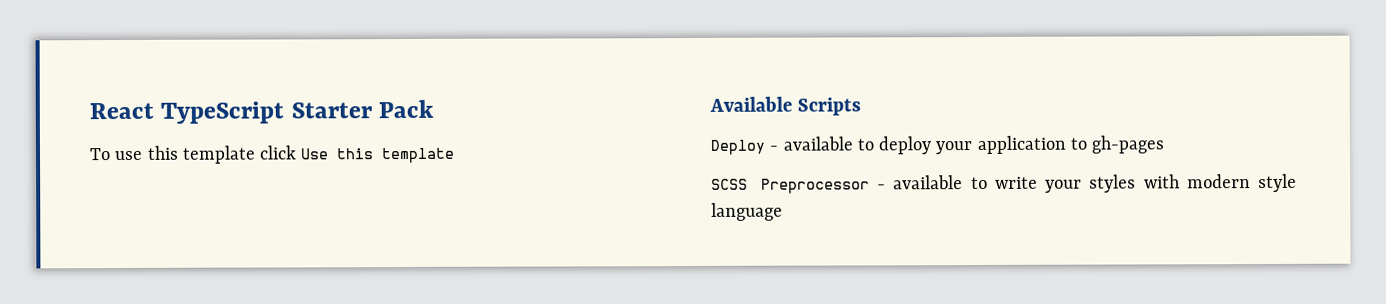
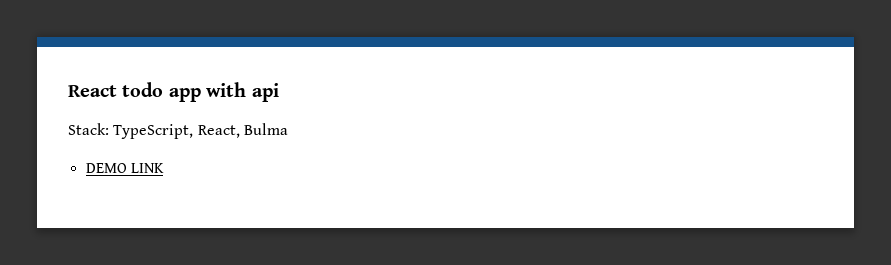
[160,99,435,124] [89,145,456,164] [709,96,861,116] [710,135,1166,155] [711,173,1297,194] [711,202,783,221] TypeScript Starter Pack // To use this template click Use this template // Available Scripts // Deploy - available to deploy your application to gh-pages // SCSS Preprocessor - available to write your styles with modern style language -> [122,82,279,102] [68,123,288,139] [85,163,164,173] todo app with api // Stack: TypeScript, React, Bulma // DEMO LINK

